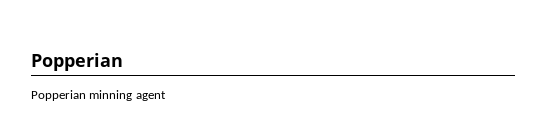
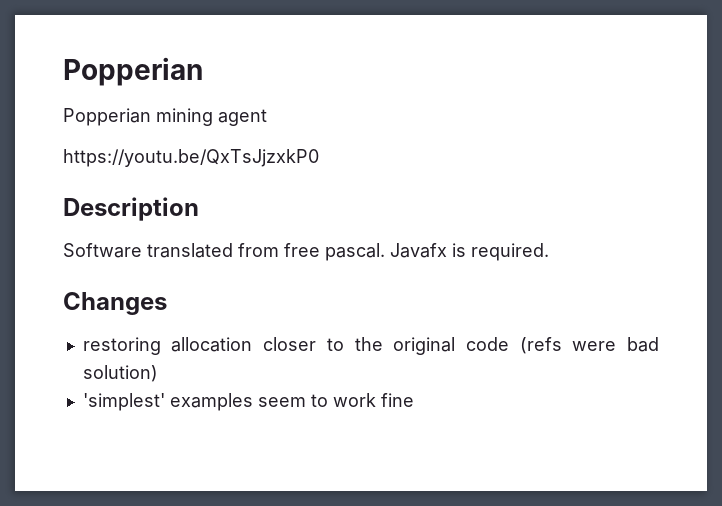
[89,90,133,101] minning -> [156,108,213,126] mining
(166, 96) none -> [63,149,319,167] [63,197,199,221] [63,243,549,261] [63,292,167,315] [82,337,659,355] [82,365,158,382] [82,393,414,411] // https://youtu.be/QxTsJjzxkP0 // Description // Software translated from free pascal. Javafx is required. // Changes // restoring allocation closer to the original code (refs were bad solution) // 'simplest' examples seem to work fine

